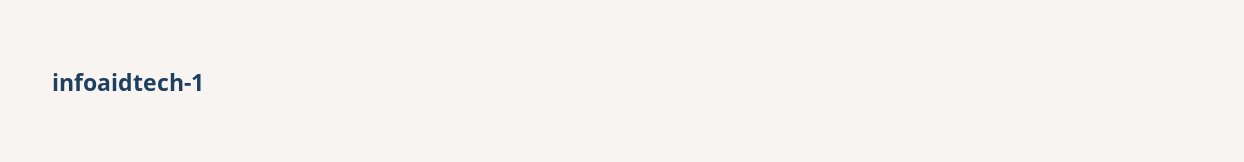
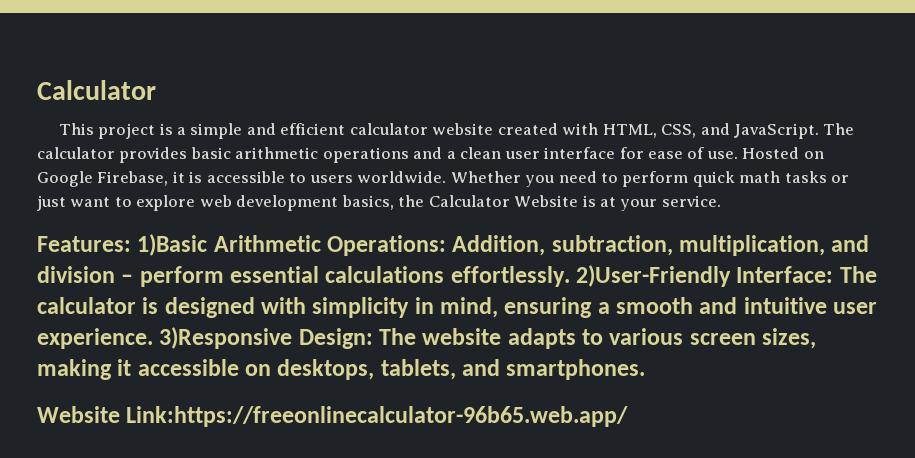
[52,73,204,91] infoaidtech-1 -> [37,80,156,100] [58,123,855,139] [37,147,824,163] [37,171,850,187] [37,195,721,211] [37,234,870,256] [37,265,877,287] [37,297,878,318] [37,327,817,349] [37,359,646,380] [37,406,629,427] Calculator // This project is a simple and efficient calculator website created with HTML, CSS, and JavaScript. The calculator provides basic arithmetic operations and a clean user interface for ease of use. Hosted on Google Firebase, it is accessible to users worldwide. Whether you need to perform quick math tasks or just want to explore web development basics, the Calculator Website is at your service. // Features: 1)Basic Arithmetic Operations: Addition, subtraction, multiplication, and division – perform essential calculations effortlessly. 2)User-Friendly Interface: The calculator is designed with simplicity in mind, ensuring a smooth and intuitive user experience. 3)Responsive Design: The website adapts to various screen sizes, making it accessible on desktops, tablets, and smartphones. // Website Link:https://freeonlinecalculator-96b65.web.app/

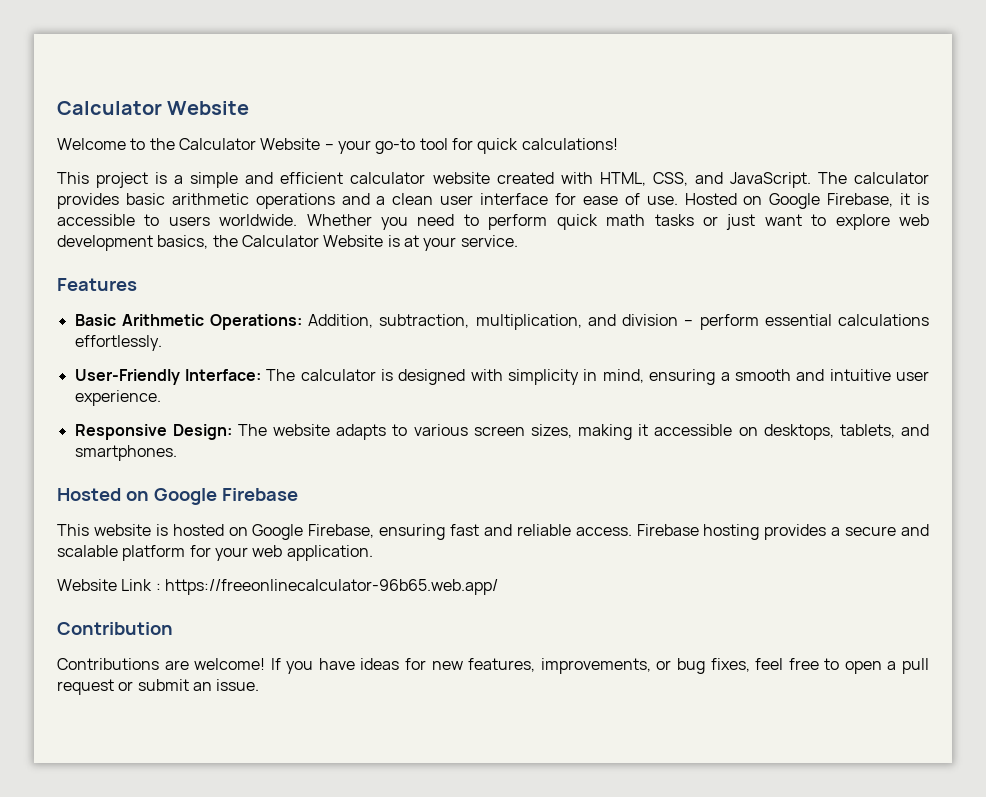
[37,80,156,100] Calculator -> [57,101,250,115] [57,138,618,154] Calculator Website // Welcome to the Calculator Website – your go-to tool for quick calculations!
[37,234,208,256] Features: 1)Basic -> [57,278,137,291] [74,314,116,326] Features // Basic
[576,265,732,287] 2)User-Friendly -> [74,369,180,385] // User-Friendly
[159,327,293,349] 3)Responsive -> [74,424,167,440] // Responsive
[37,406,629,427] Website Link:https://freeonlinecalculator-96b65.web.app/ -> [57,488,298,505] [57,524,929,540] [57,545,373,561] [57,579,498,595] [57,622,173,635] [57,658,929,674] [57,679,260,695] Hosted on Google Firebase // This website is hosted on Google Firebase, ensuring fast and reliable access. Firebase hosting provides a secure and scalable platform for your web application. // Website Link : https://freeonlinecalculator-96b65.web.app/ // Contribution // Contributions are welcome! If you have ideas for new features, improvements, or bug fixes, feel free to open a pull request or submit an issue.

